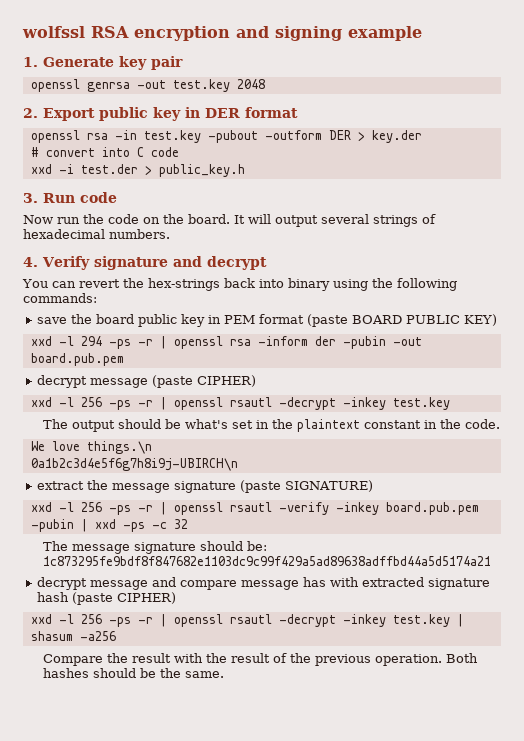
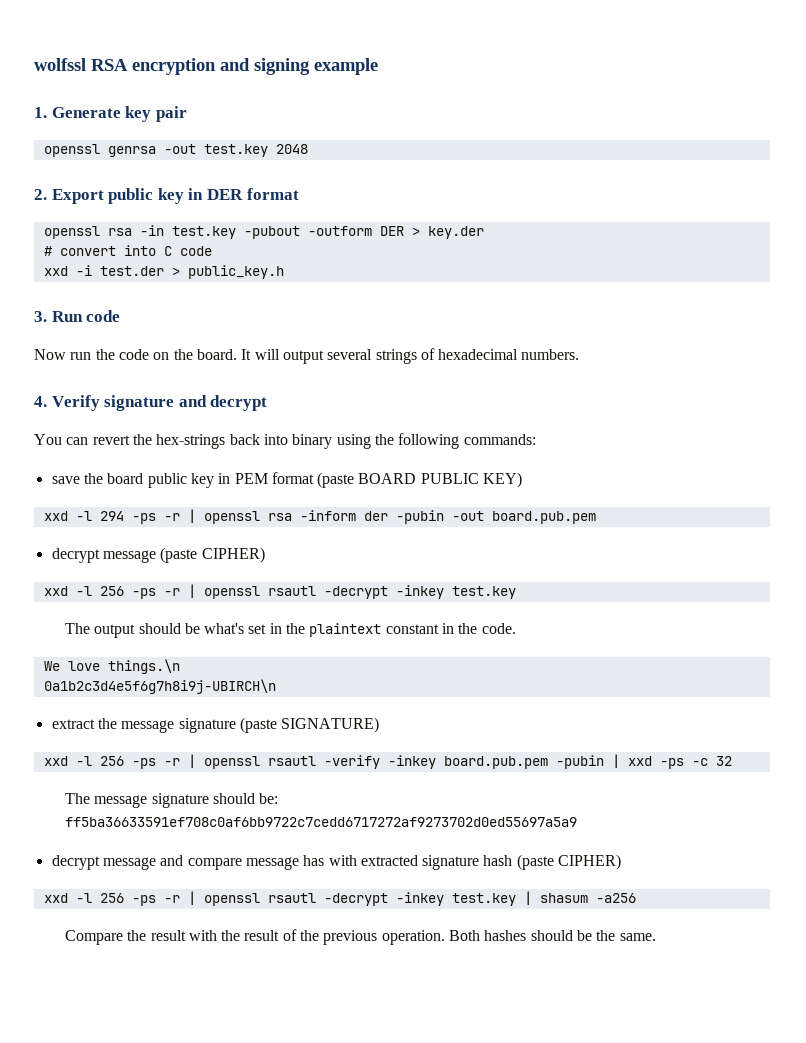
[42,556,491,566] 1c873295fe9bdf8f847682e1103dc9c99f429a5ad89638adffbd44a5d5174a21 -> [64,817,577,827] ff5ba36633591ef708c0af6bb9722c7cedd6717272af9273702d0ed55697a5a9

